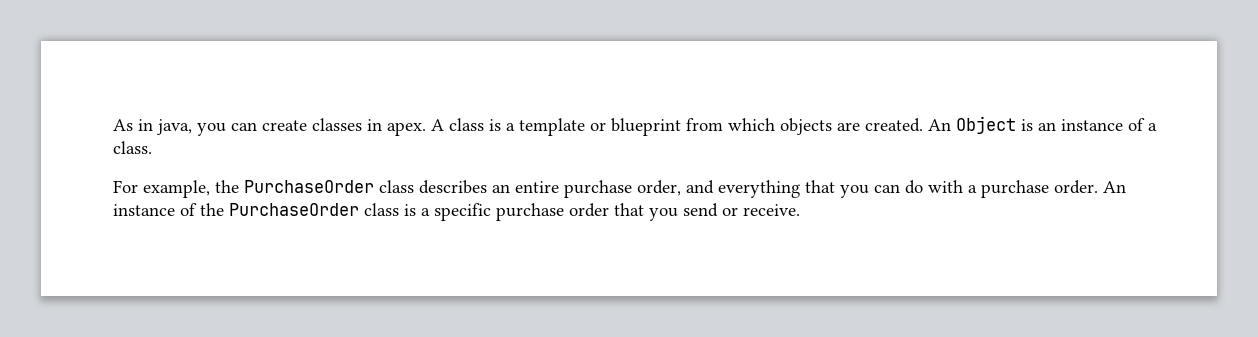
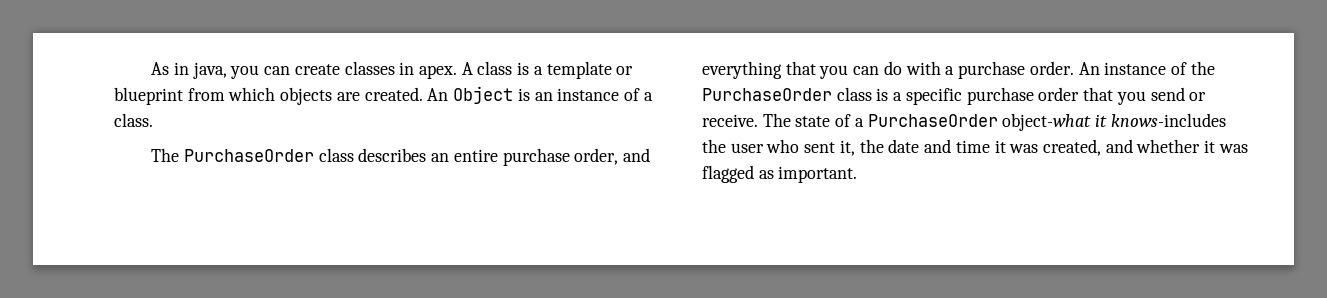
[113,180,239,198] For example, the -> [151,148,180,162] The
(800, 210) none -> [762,113,1226,131] [702,139,1248,156] [702,165,858,183] The state of a PurchaseOrder object-what it knows-includes the user who sent it, the date and time it was created, and whether it was flagged as important.

